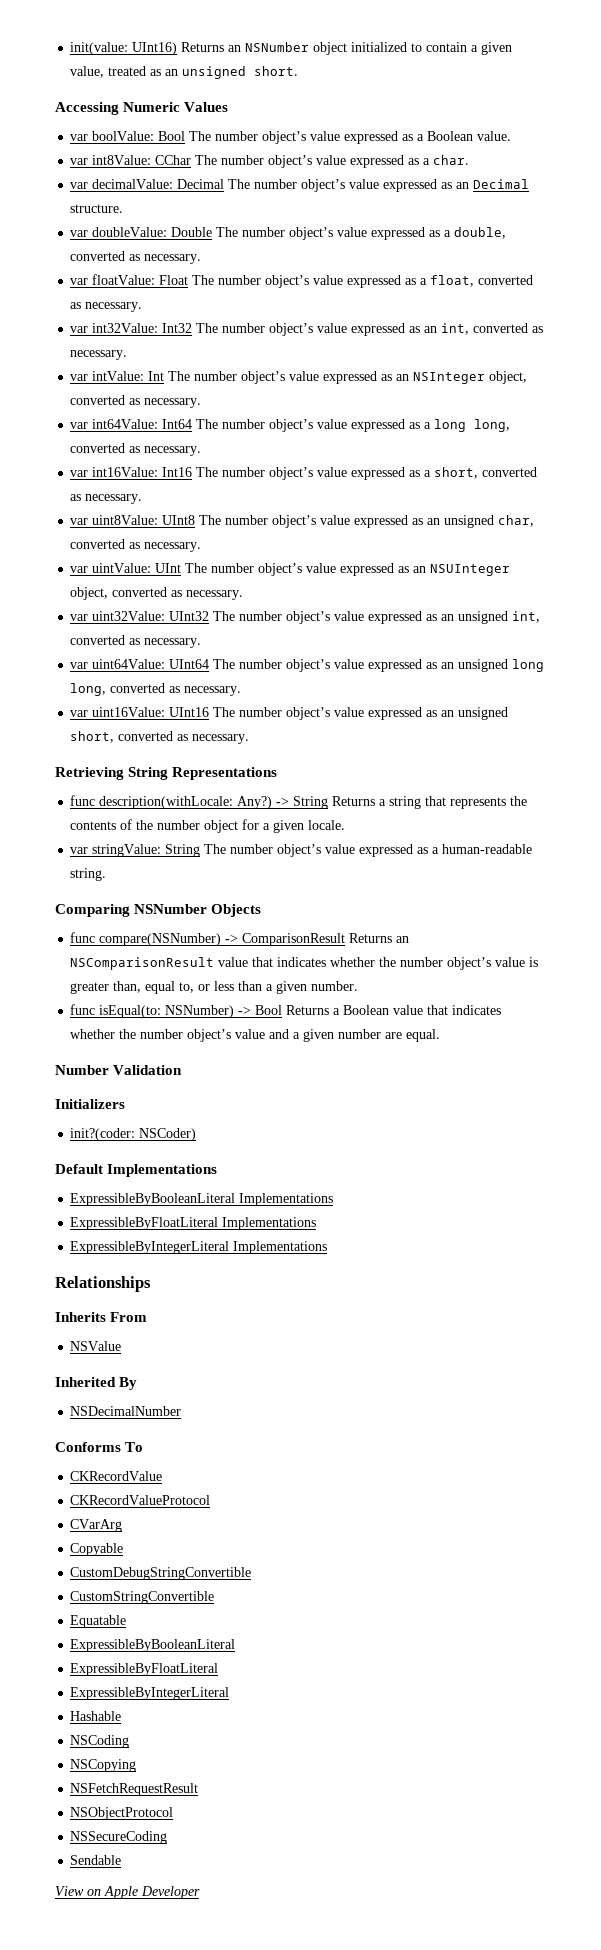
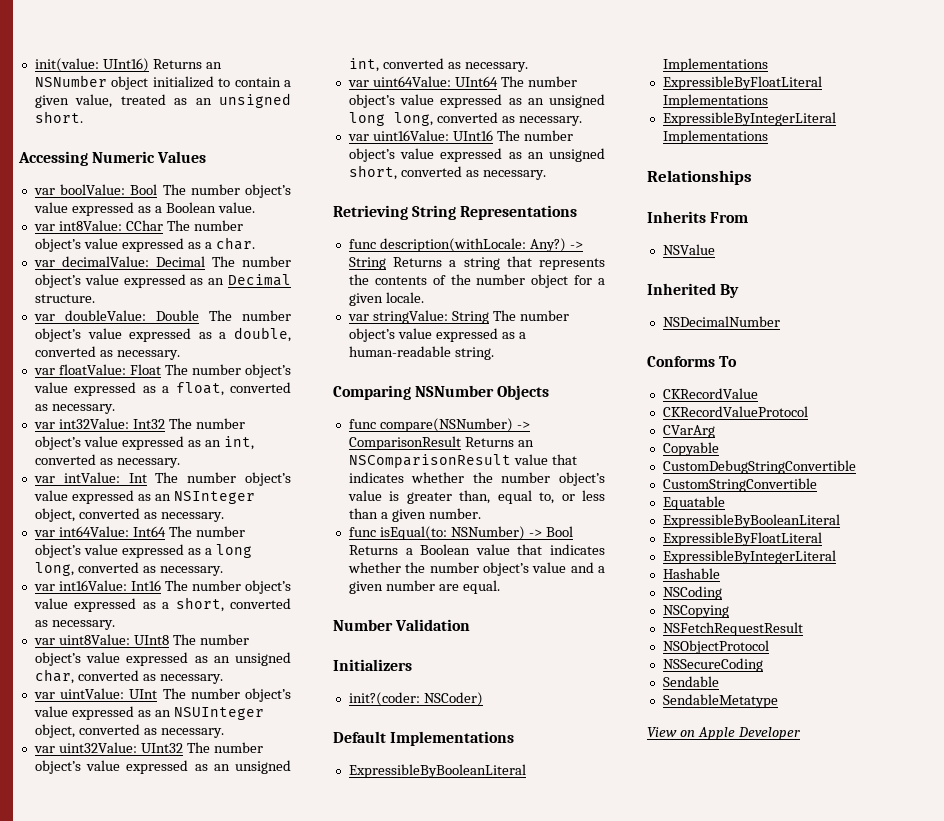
(122, 1860) none -> [662,694,778,708] // SendableMetatype

